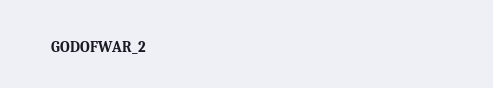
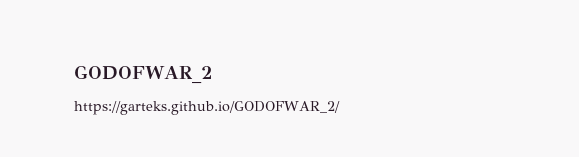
(146, 47) none -> [74,101,340,115] // https://garteks.github.io/GODOFWAR_2/

